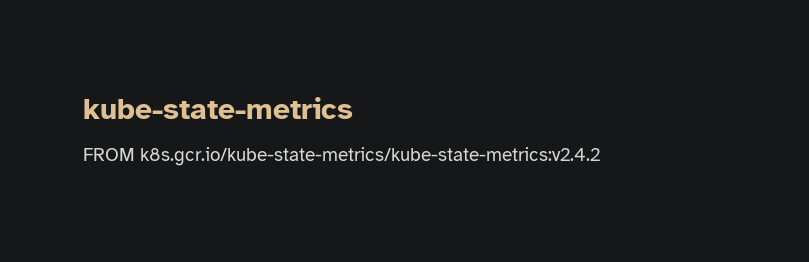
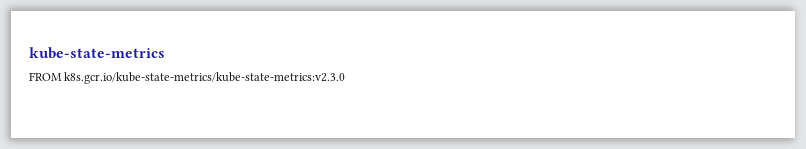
[140,147,601,166] k8s.gcr.io/kube-state-metrics/kube-state-metrics:v2.4.2 -> [64,72,346,84] k8s.gcr.io/kube-state-metrics/kube-state-metrics:v2.3.0

